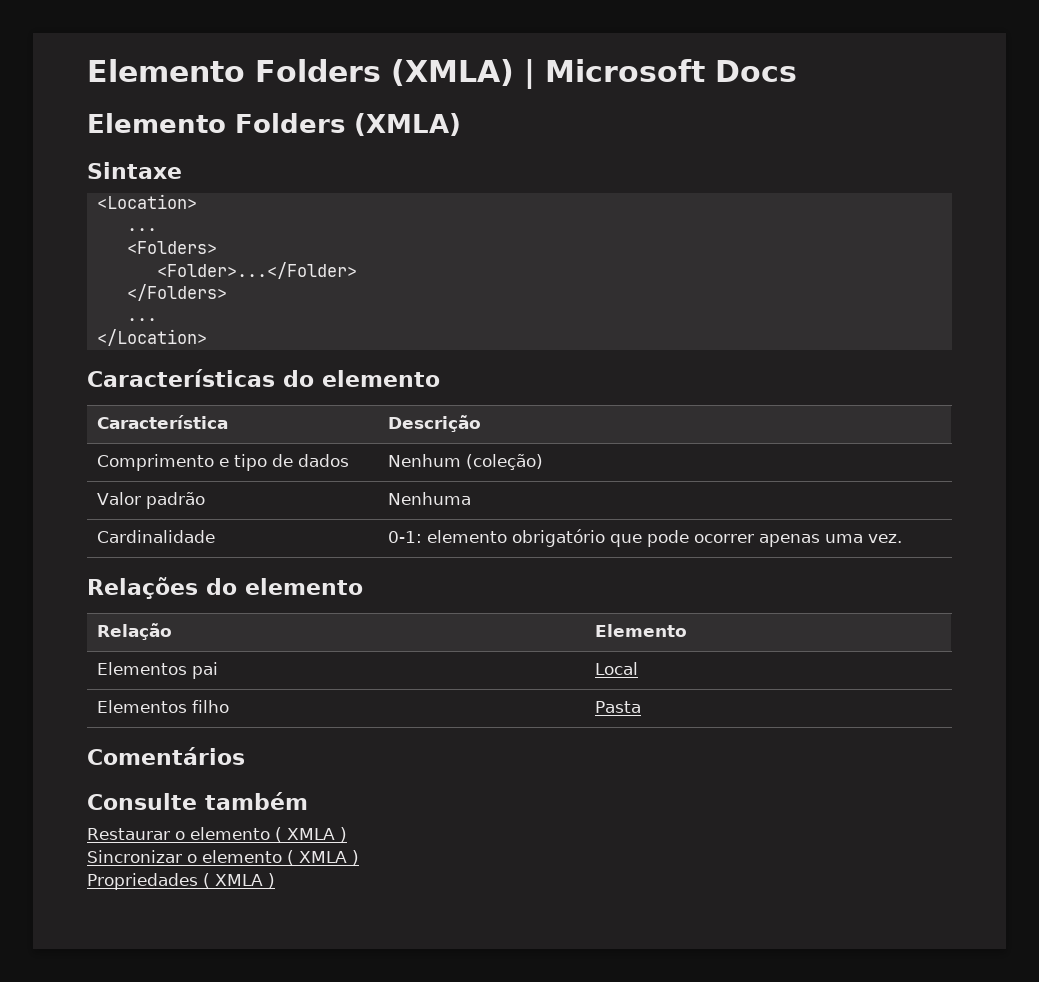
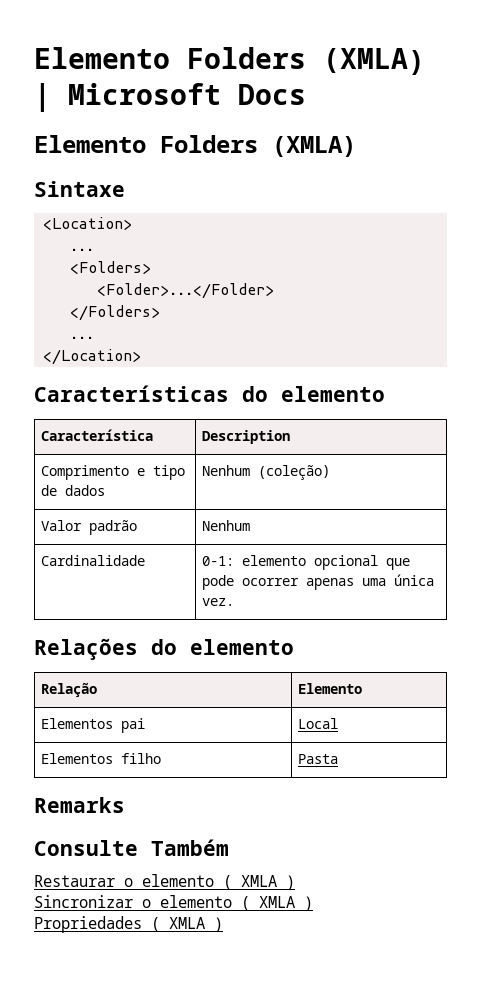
[387,415,481,432] Descrição -> [201,430,290,444] Description
[387,492,471,505] Nenhuma -> [201,520,250,531] Nenhum
[511,529,605,547] obrigatório -> [313,555,378,570] opcional
(863, 538) none -> [393,574,434,586] única
[87,747,245,765] Comentários -> [34,797,125,813] Remarks
[205,792,308,810] também -> [151,839,229,856] Também

